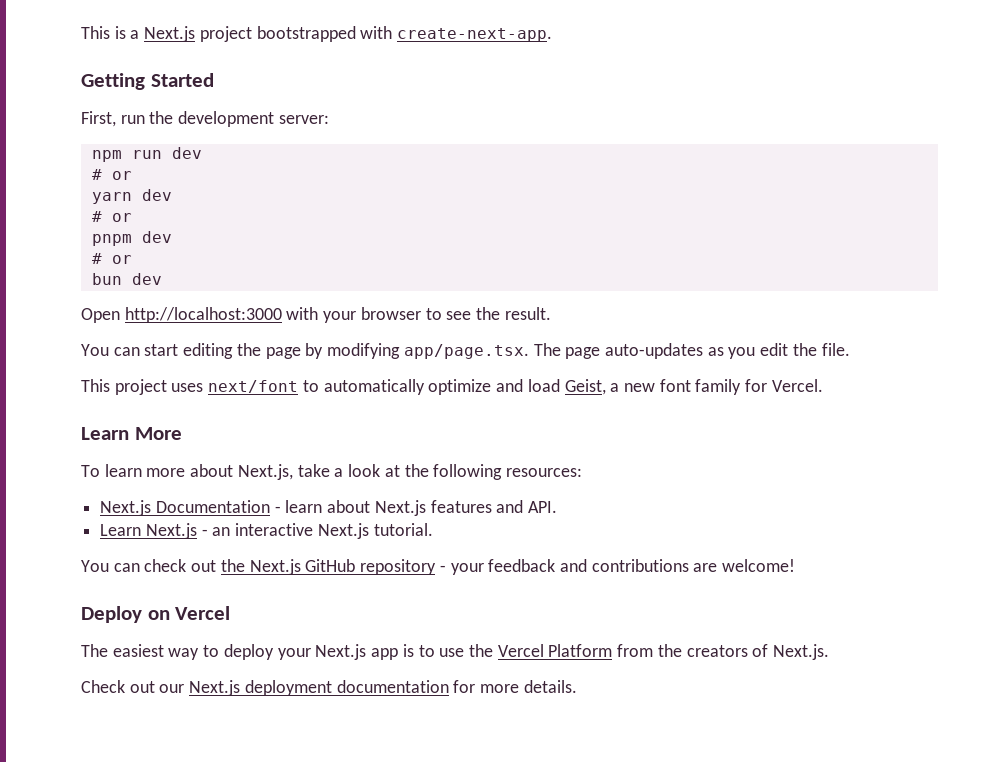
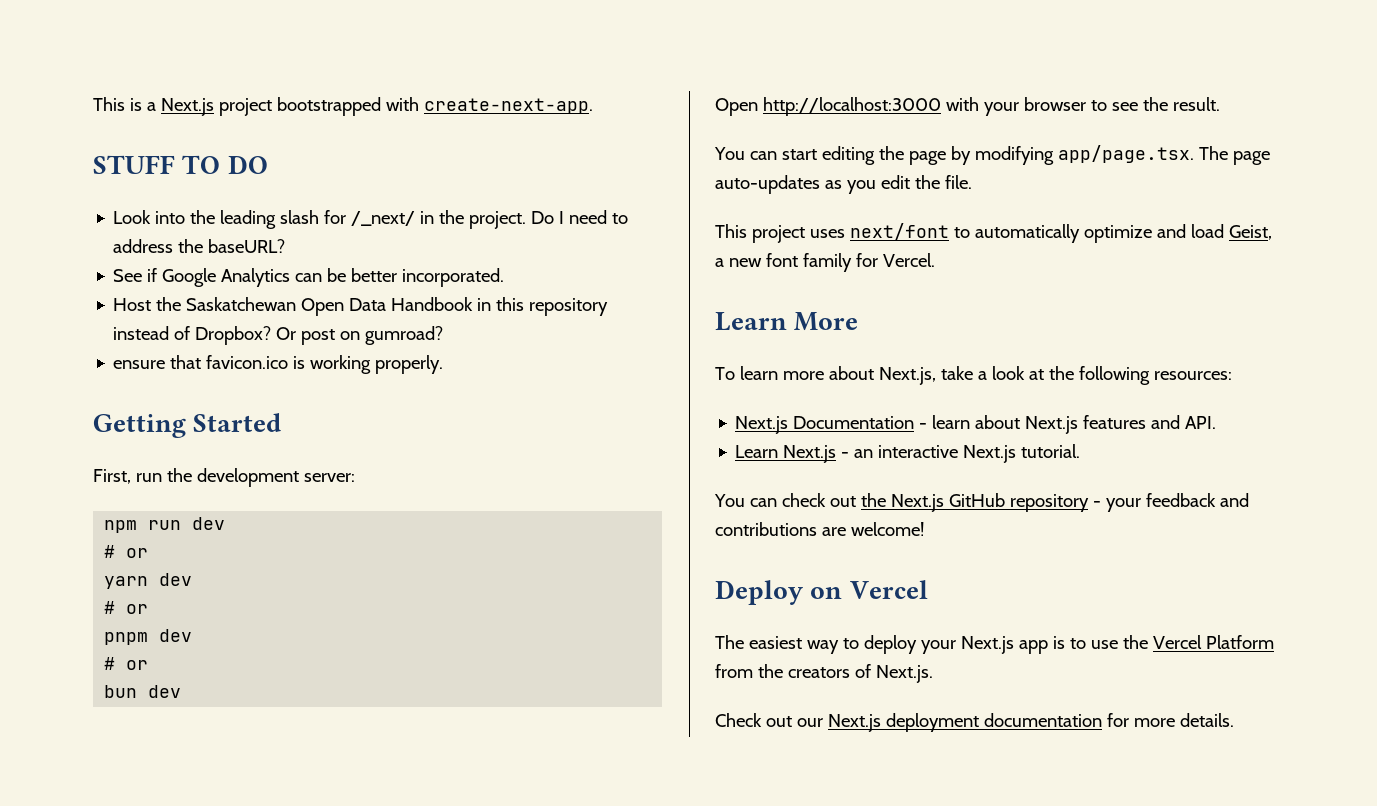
(553, 35) none -> [93,155,268,174] [113,210,629,229] [113,239,286,253] [113,268,505,287] [113,297,609,316] [113,326,444,345] [113,355,444,374] // STUFF TO DO // Look into the leading slash for /_next/ in the project. Do I need to address the baseURL? // See if Google Analytics can be better incorporated. // Host the Saskatchewan Open Data Handbook in this repository instead of Dropbox? Or post on gumroad? // ensure that favicon.ico is working properly.

